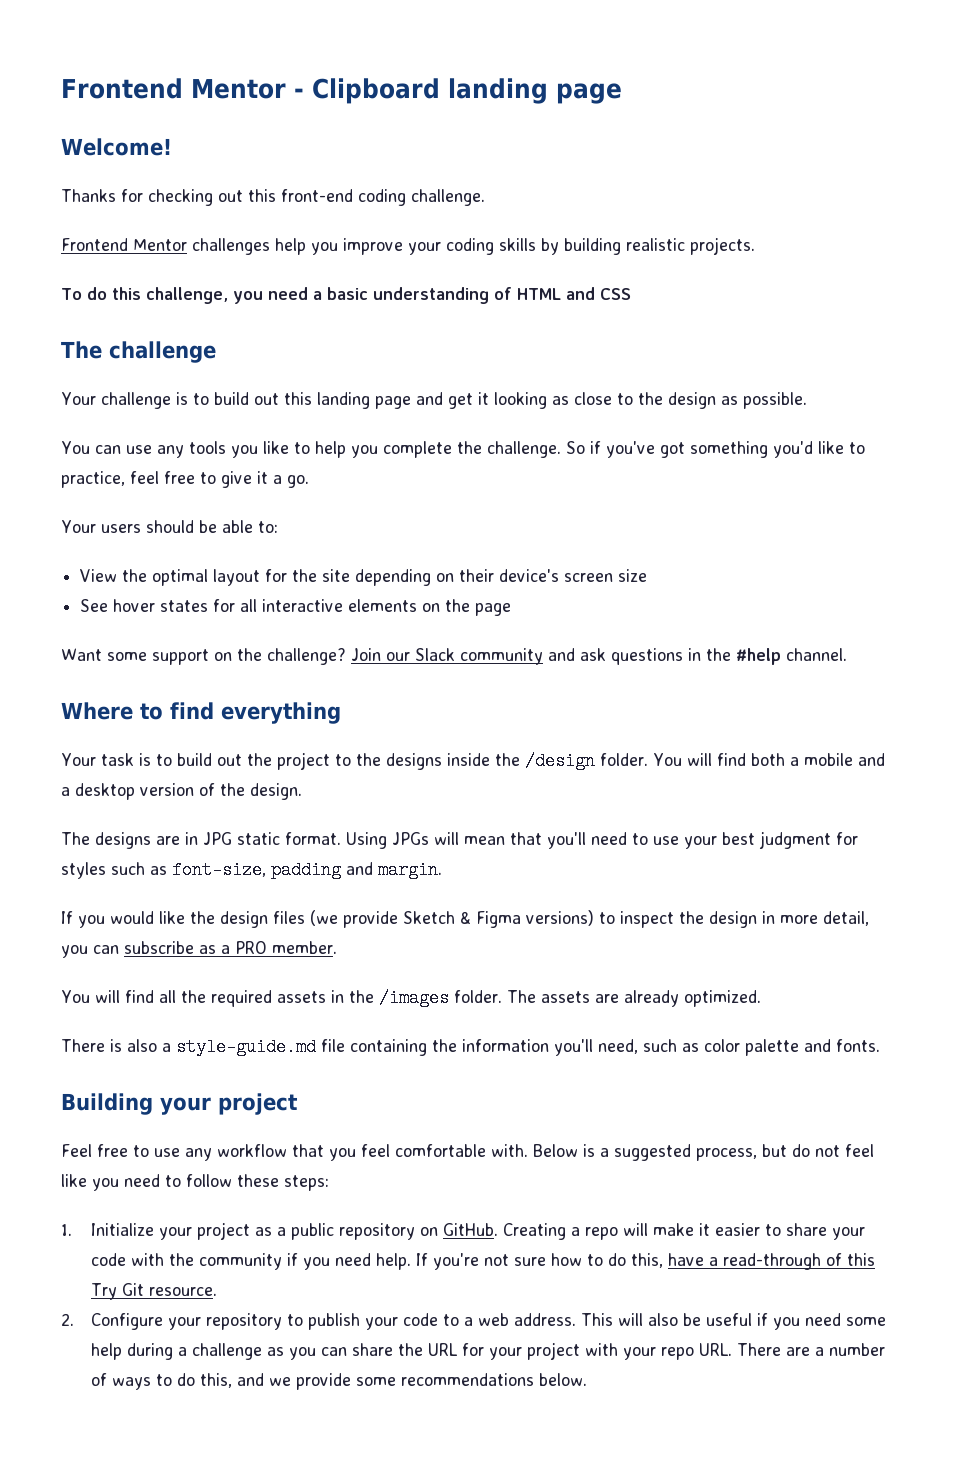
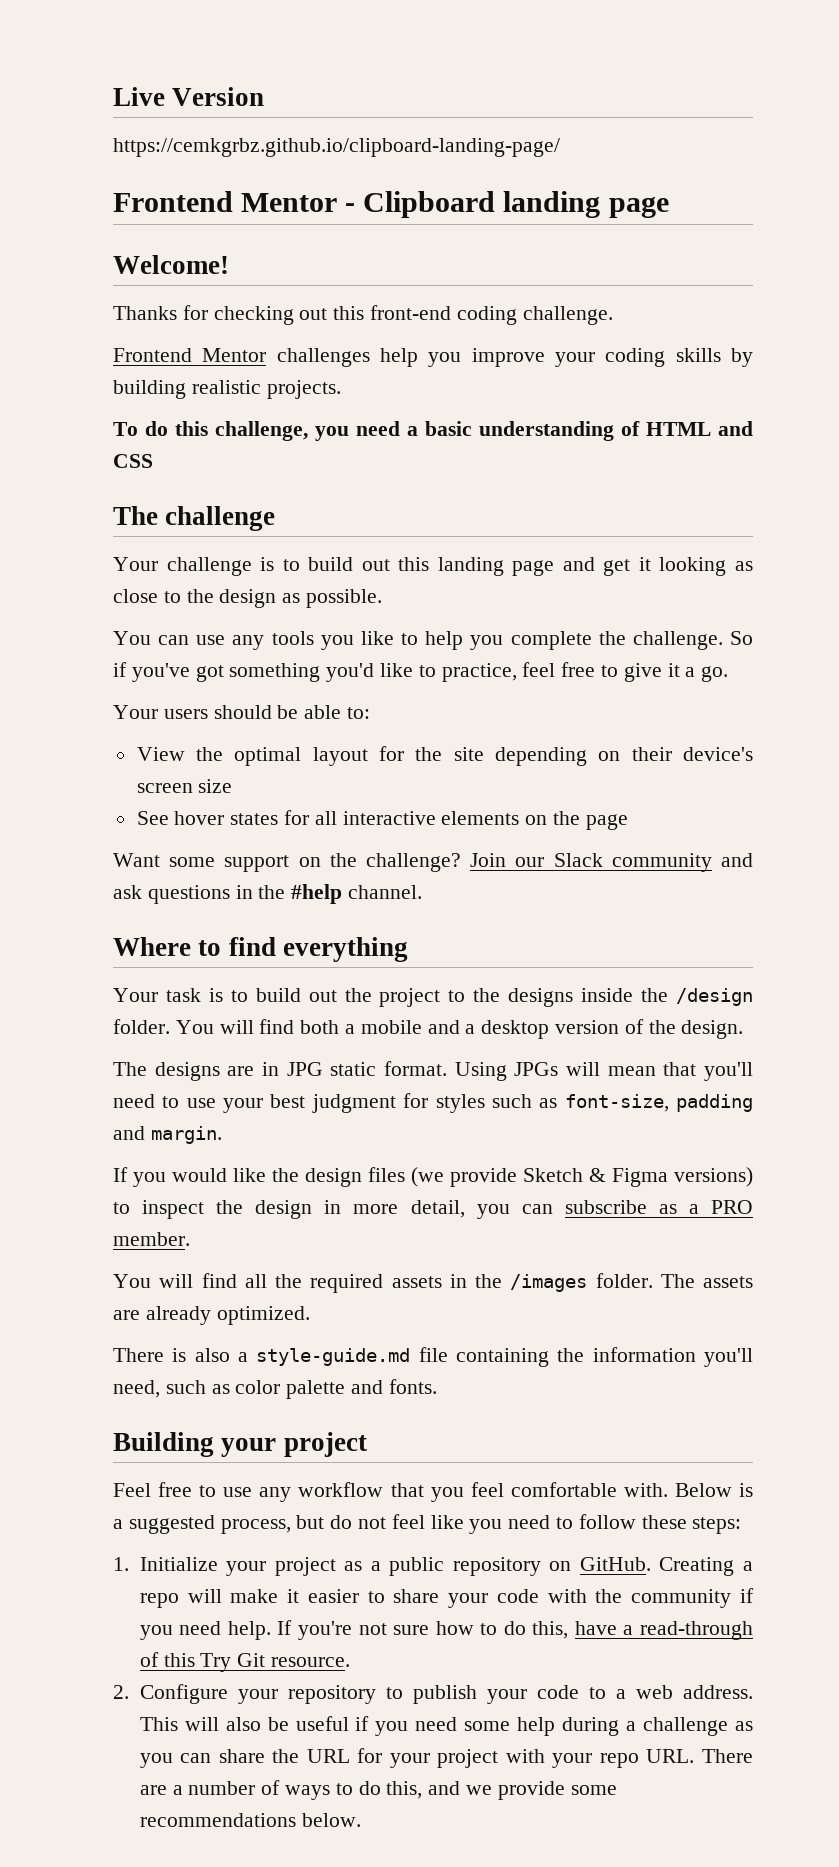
(61, 88) none -> [113,87,265,106] [113,138,560,157] Live Version // https://cemkgrbz.github.io/clipboard-landing-page/ //

